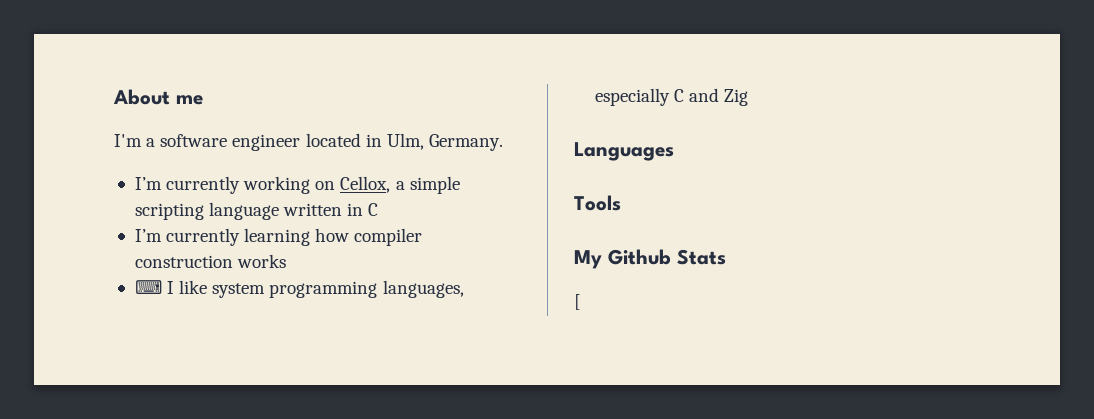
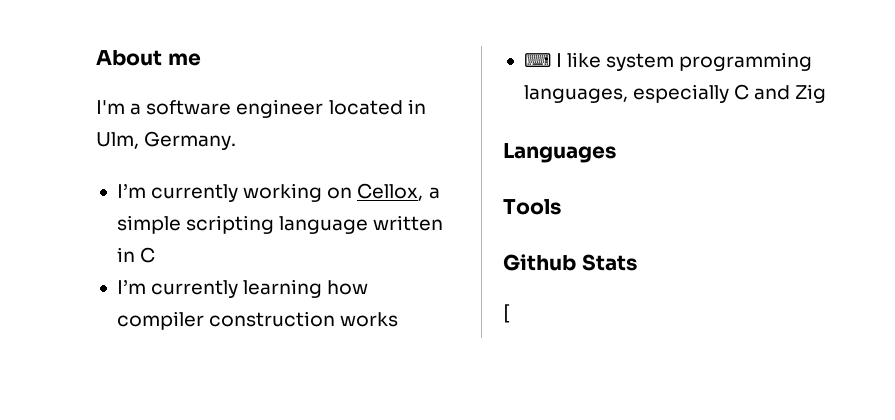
[574,250,602,269] My -> (561, 207) none

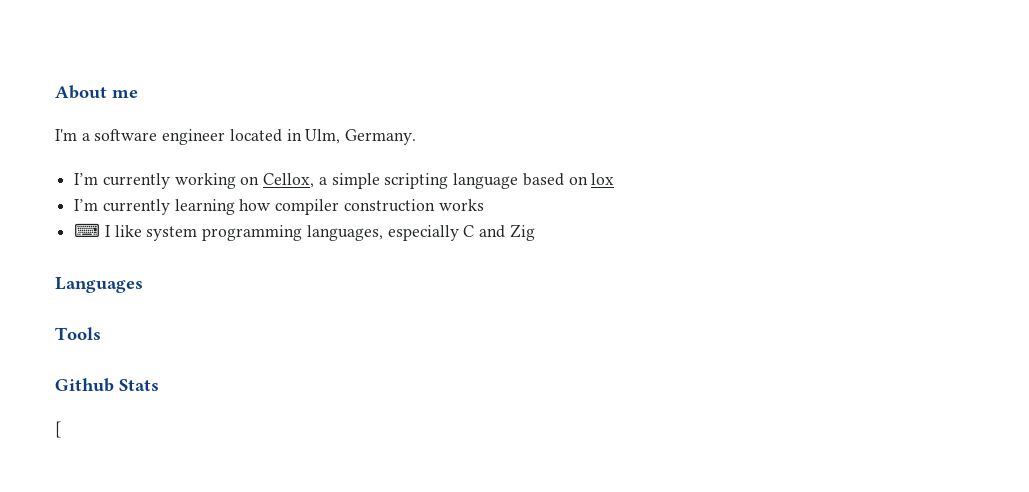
[373,215,444,231] [116,247,156,263] written in C -> [522,173,615,186] based on lox

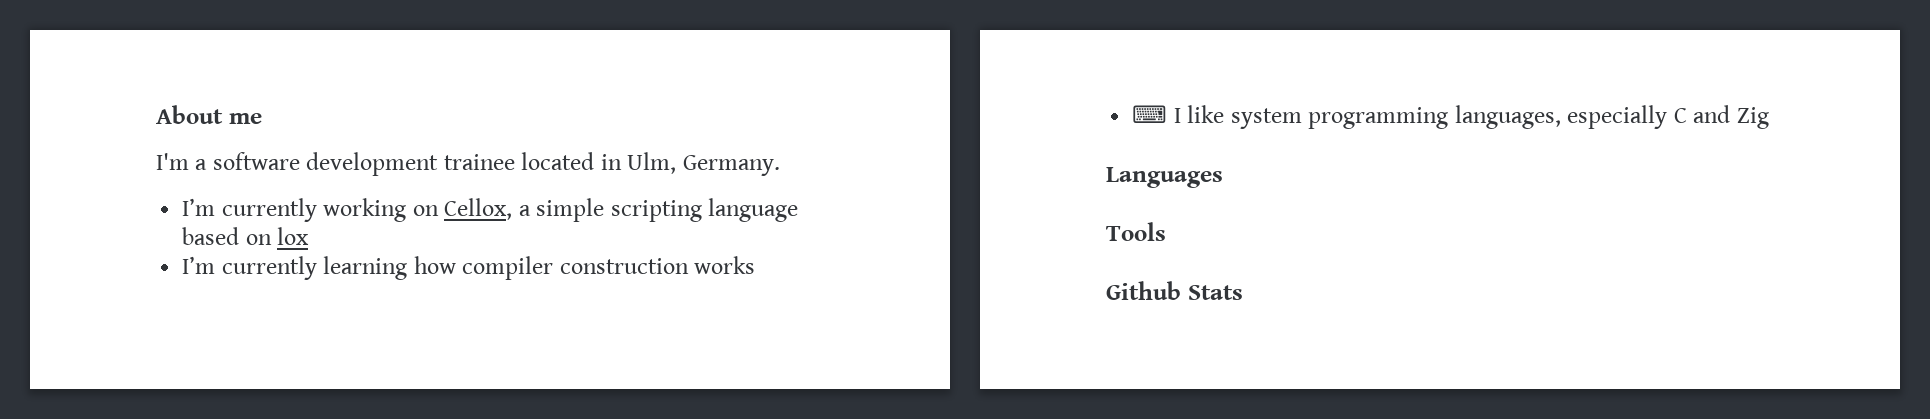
[162,129,226,145] engineer -> [306,152,515,176] development trainee
[55,421,61,438] // [ -> (1243, 292) none

